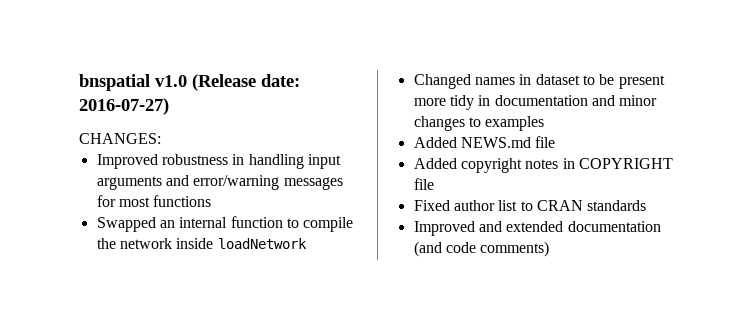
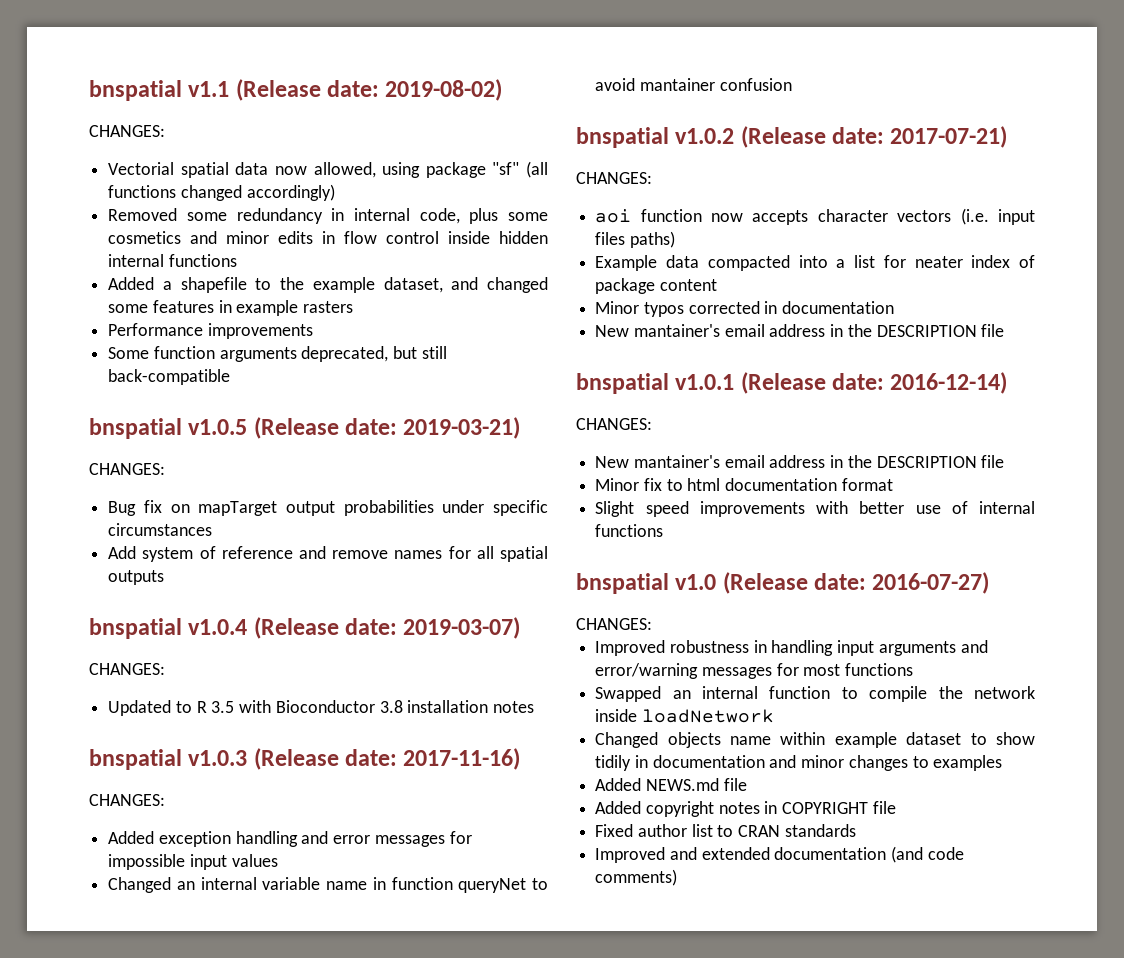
[79,74,150,91] bnspatial -> [89,79,503,101] [89,125,165,137] [108,161,548,178] [108,184,335,201] [108,208,549,224] [108,231,548,244] [108,254,237,267] [108,277,548,293] [108,300,354,316] [108,323,313,339] [108,346,447,362] [108,369,231,385] [89,417,521,439] [89,463,165,475] [108,500,548,516] [108,523,213,536] [108,546,549,562] [108,570,165,585] [89,617,521,639] [89,663,165,675] [108,700,535,716] [89,748,521,770] [89,794,165,806] [108,831,472,847] [108,854,278,870] [108,877,548,893] [595,78,792,91] [576,126,1008,148] [576,172,652,184] [595,208,1035,225] [595,231,675,248] [595,255,1035,271] [595,278,717,294] [595,301,895,317] [595,324,1005,337] [576,372,1008,394] [576,418,652,430] [595,455,1005,468] [595,478,893,491] [595,501,1035,517] [595,524,664,537] [576,573,669,594] bnspatial v1.1 (Release date: 2019-08-02) // CHANGES: // Vectorial spatial data now allowed, using package "sf" (all functions changed accordingly) // Removed some redundancy in internal code, plus some cosmetics and minor edits in flow control inside hidden internal functions // Added a shapefile to the example dataset, and changed some features in example rasters // Performance improvements // Some function arguments deprecated, but still back-compatible // bnspatial v1.0.5 (Release date: 2019-03-21) // CHANGES: // Bug fix on mapTarget output probabilities under specific circumstances // Add system of reference and remove names for all spatial outputs // bnspatial v1.0.4 (Release date: 2019-03-07) // CHANGES: // Updated to R 3.5 with Bioconductor 3.8 installation notes // bnspatial v1.0.3 (Release date: 2017-11-16) // CHANGES: // Added exception handling and error messages for impossible input values // Changed an internal variable name in function queryNet to avoid mantainer confusion // bnspatial v1.0.2 (Release date: 2017-07-21) // CHANGES: // aoi function now accepts character vectors (i.e. input files paths) // Example data compacted into a list for neater index of package content // Minor typos corrected in documentation // New mantainer's email address in the DESCRIPTION file // bnspatial v1.0.1 (Release date: 2016-12-14) // CHANGES: // New mantainer's email address in the DESCRIPTION file // Minor fix to html documentation format // Slight speed improvements with better use of internal functions // bnspatial
[474,74,665,89] [413,95,474,110] names in dataset to be present more tidy -> [667,732,1035,748] [595,755,632,771] objects name within example dataset to show tidily

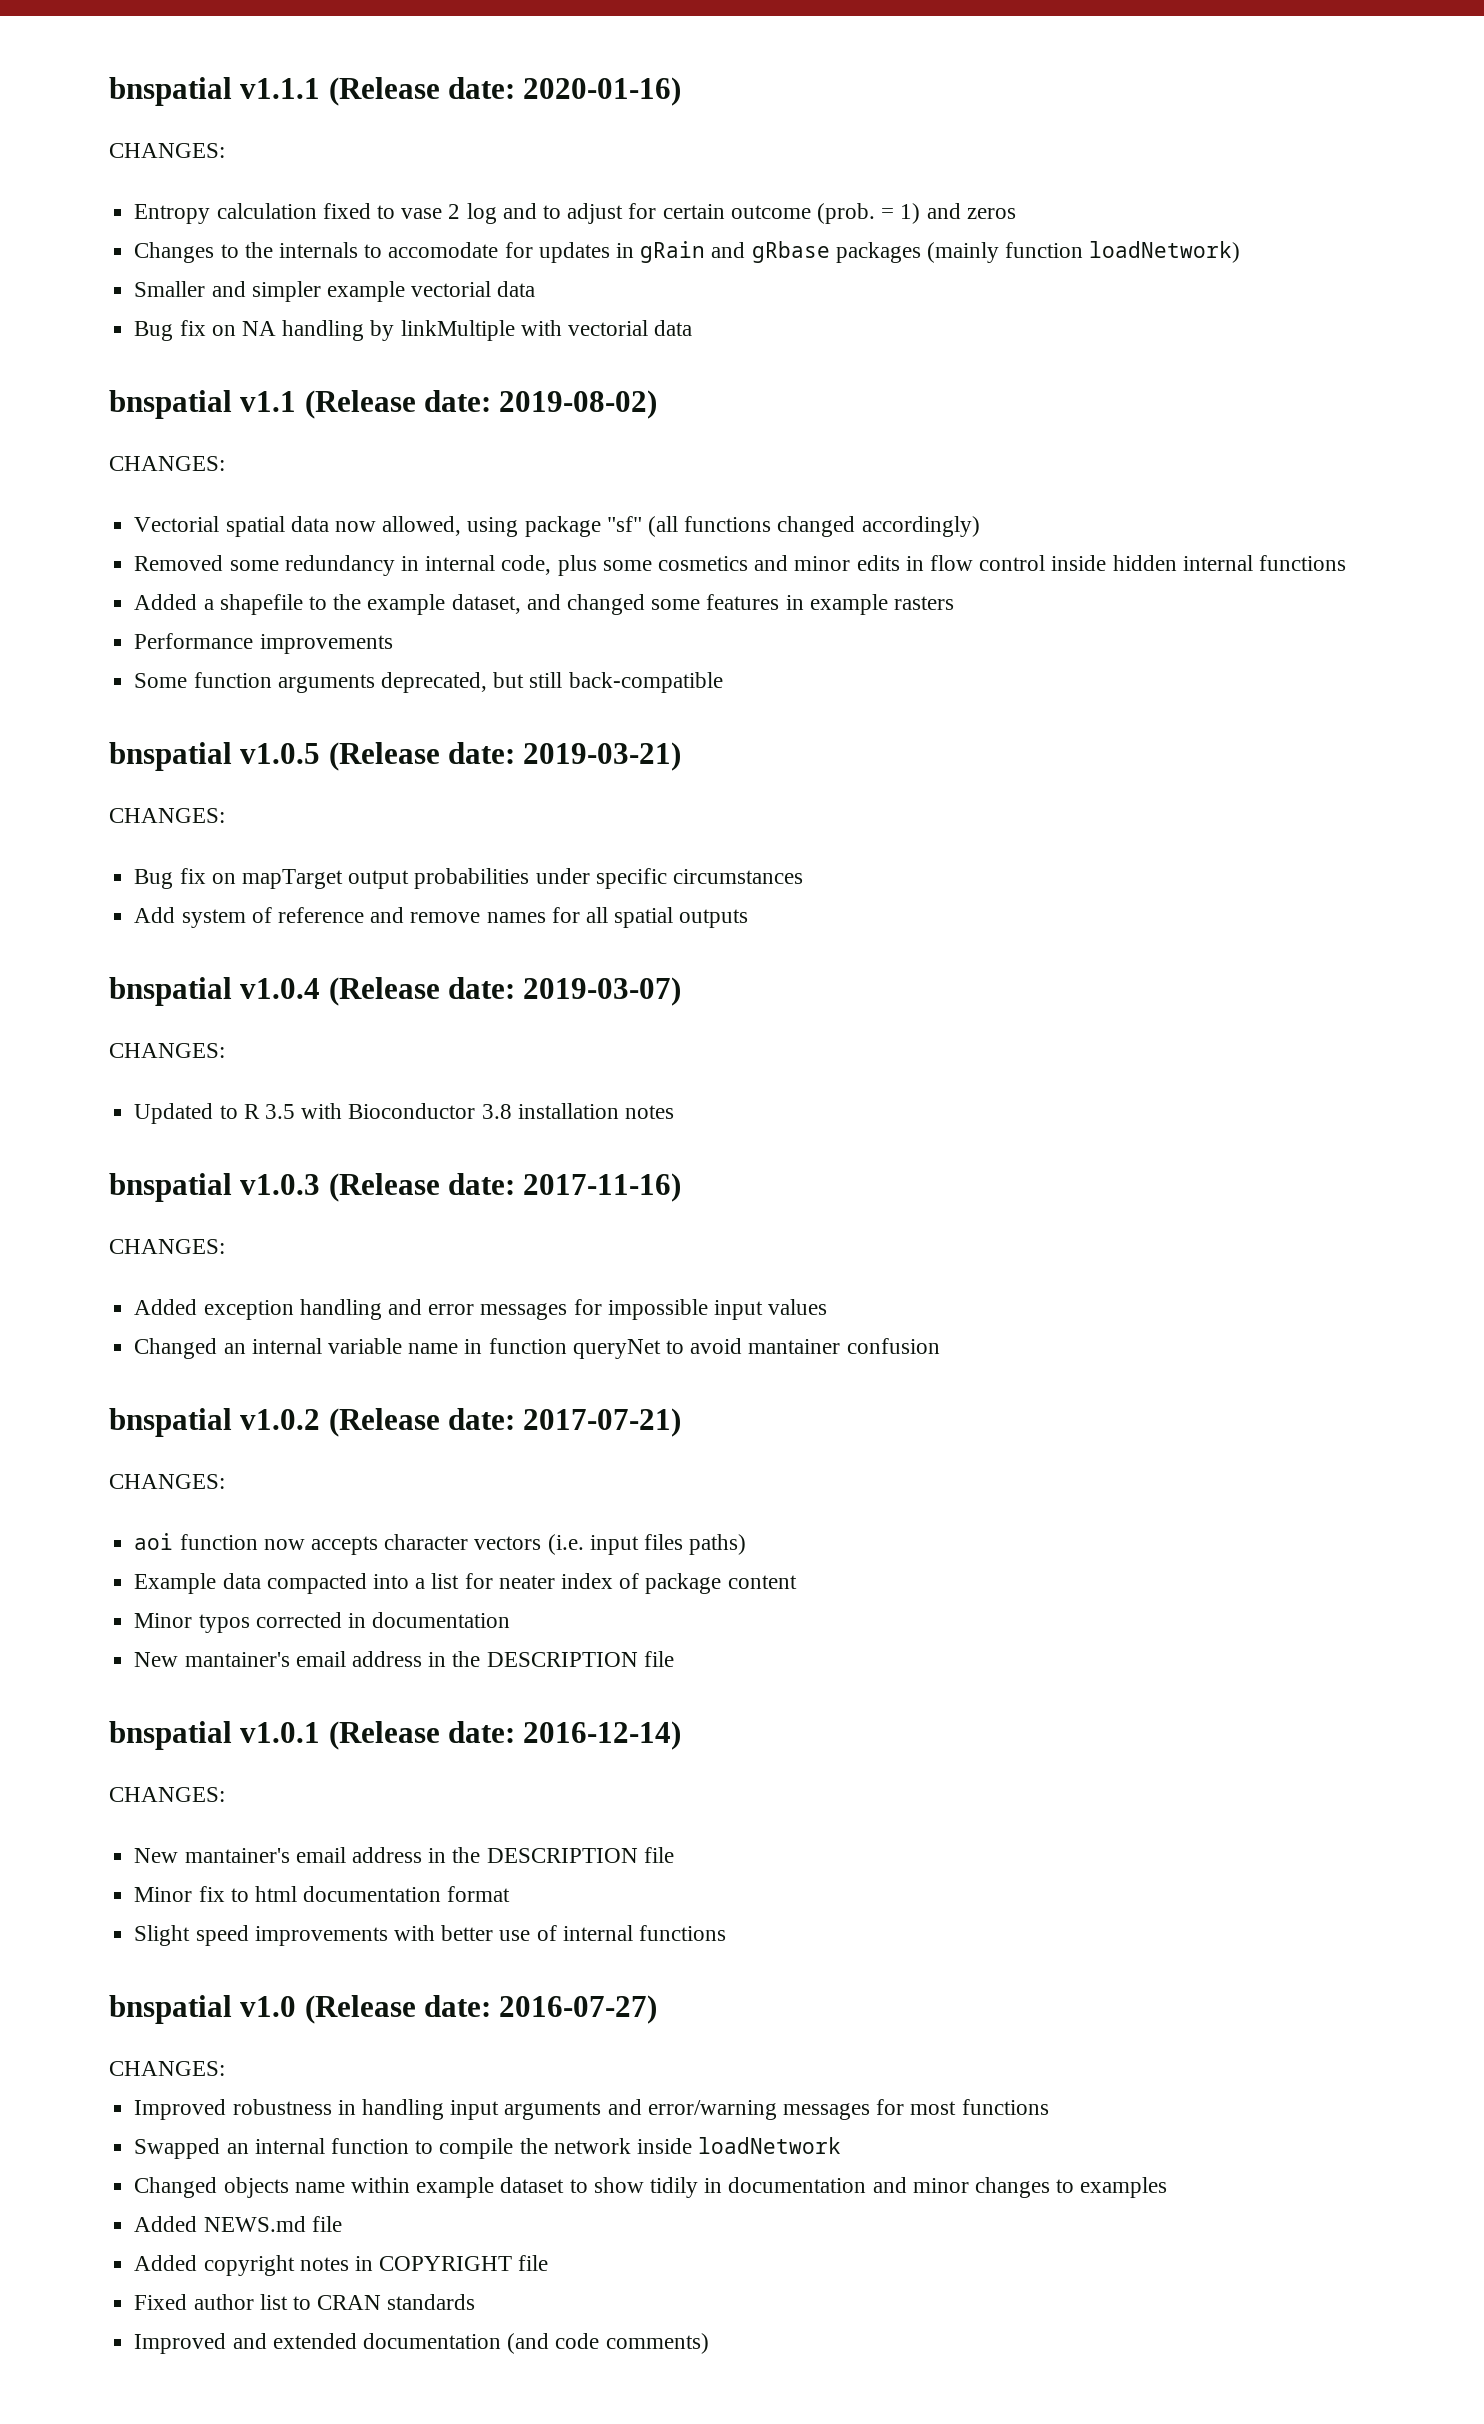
[89,80,182,101] bnspatial -> [109,77,682,106] [109,143,225,158] [134,203,1016,224] [134,241,1241,263] [134,281,536,302] [134,320,693,341] [109,390,232,419] bnspatial v1.1.1 (Release date: 2020-01-16) // CHANGES: // Entropy calculation fixed to vase 2 log and to adjust for certain outcome (prob. = 1) and zeros // Changes to the internals to accomodate for updates in gRain and gRbase packages (mainly function loadNetwork) // Smaller and simpler example vectorial data // Bug fix on NA handling by linkMultiple with vectorial data // bnspatial

